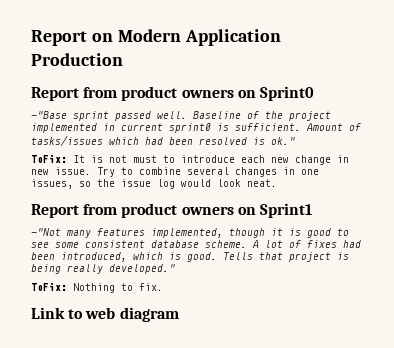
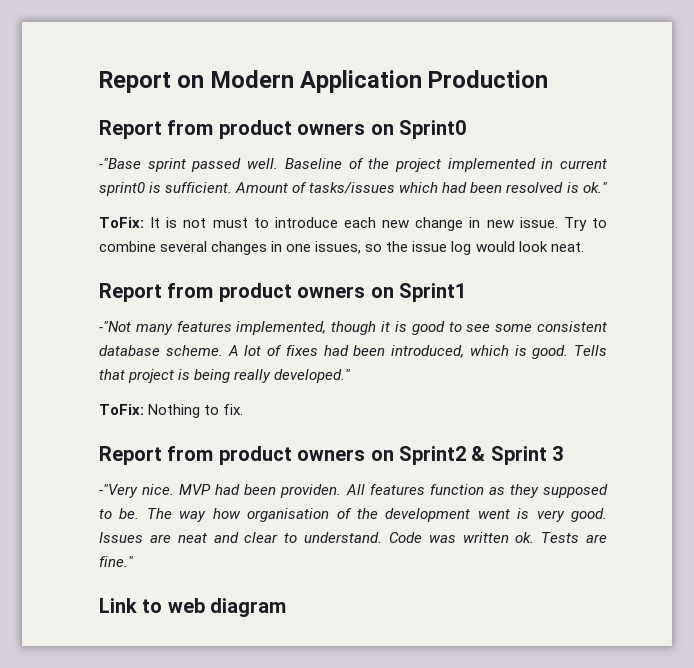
(163, 287) none -> [99,446,564,465] [99,484,609,498] [99,508,608,522] [99,532,607,543] [99,556,133,567] // Report from product owners on Sprint2 & Sprint 3 // -"Very nice. MVP had been providen. All features function as they supposed to be. The way how organisation of the development went is very good. Issues are neat and clear to understand. Code was written ok. Tests are fine."

